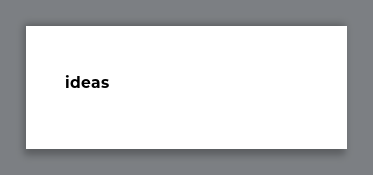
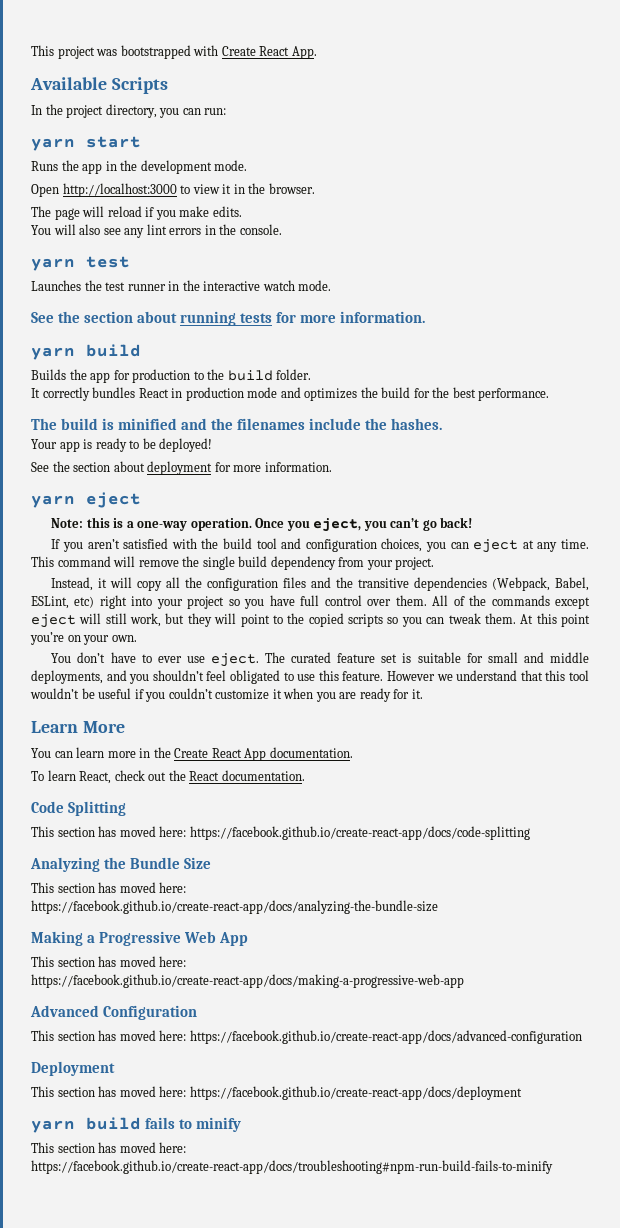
[65,75,109,88] ideas -> [31,45,317,59] [30,77,168,94] [31,104,227,118] [31,136,141,151] [31,160,248,174] [31,183,315,197] [31,206,242,220] [31,224,282,238] [31,256,130,271] [31,280,332,291] [31,311,426,326] [31,344,141,360] [31,369,312,383] [31,387,550,401] [31,418,443,430] [31,438,213,452] [31,461,332,475] [31,492,141,508] [51,517,473,532] [51,538,589,553] [31,556,435,570] [51,577,589,591] [31,595,591,609] [31,613,590,628] [30,632,137,645] [51,652,589,667] [31,670,590,684] [30,688,423,702] [31,721,125,733] [31,747,353,761] [31,770,305,784] [31,801,127,816] [31,826,530,840] [30,857,212,872] [31,882,187,893] [31,900,438,914] [31,931,249,946] [31,956,187,967] [31,974,464,988] [30,1005,198,1020] [31,1030,582,1044] [31,1061,115,1076] [31,1086,522,1100] [31,1117,242,1133] [31,1142,187,1153] [31,1160,553,1174] This project was bootstrapped with Create React App. // Available Scripts // In the project directory, you can run: // yarn start // Runs the app in the development mode. // Open http://localhost:3000 to view it in the browser. // The page will reload if you make edits. // You will also see any lint errors in the console. // yarn test // Launches the test runner in the interactive watch mode. // See the section about running tests for more information. // yarn build // Builds the app for production to the build folder. // It correctly bundles React in production mode and optimizes the build for the best performance. // The build is minified and the filenames include the hashes. // Your app is ready to be deployed! // See the section about deployment for more information. // yarn eject // Note: this is a one-way operation. Once you eject, you can’t go back! // If you aren’t satisfied with the build tool and configuration choices, you can eject at any time. This command will remove the single build dependency from your project. // Instead, it will copy all the configuration files and the transitive dependencies (Webpack, Babel, ESLint, etc) right into your project so you have full control over them. All of the commands except eject will still work, but they will point to the copied scripts so you can tweak them. At this point you’re on your own. // You don’t have to ever use eject. The curated feature set is suitable for small and middle deployments, and you shouldn’t feel obligated to use this feature. However we understand that this tool wouldn’t be useful if you couldn’t customize it when you are ready for it. // Learn More // You can learn more in the Create React App documentation. // To learn React, check out the React documentation. // Code Splitting // This section has moved here: https://facebook.github.io/create-react-app/docs/code-splitting // Analyzing the Bundle Size // This section has moved here: https://facebook.github.io/create-react-app/docs/analyzing-the-bundle-size // Making a Progressive Web App // This section has moved here: https://facebook.github.io/create-react-app/docs/making-a-progressive-web-app // Advanced Configuration // This section has moved here: https://facebook.github.io/create-react-app/docs/advanced-configuration // Deployment // This section has moved here: https://facebook.github.io/create-react-app/docs/deployment // yarn build fails to minify // This section has moved here: https://facebook.github.io/create-react-app/docs/troubleshooting#npm-run-build-fails-to-minify

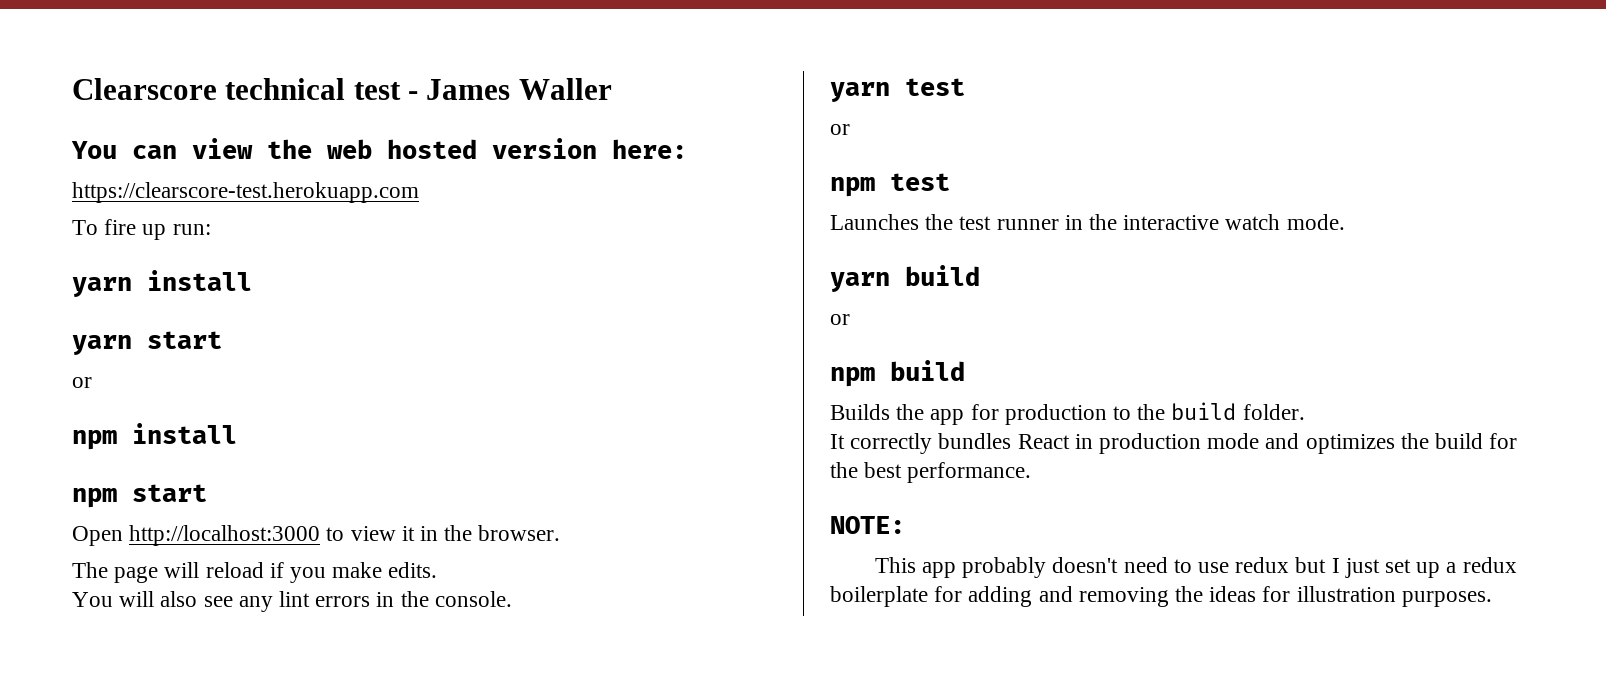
[31,45,317,59] [30,77,168,94] [31,104,201,118] This project was bootstrapped with Create React App. // Available Scripts // In the project directory, you can -> [72,78,612,100] [71,138,687,159] [72,182,419,203] [72,219,167,240] Clearscore technical test - James Waller // You can view the web hosted version here: // https://clearscore-test.herokuapp.com // To fire up
(227, 111) none -> [72,270,252,297] // yarn install
[31,160,248,174] Runs the app in the development mode. -> [72,377,92,388] [72,423,237,450] [72,484,207,508] or // npm install // npm start
(130, 262) none -> [830,124,850,135] [830,173,950,197] // or // npm test
[31,311,426,326] [31,347,75,360] See the section about running tests for more information. // yarn -> [830,265,980,292] [830,314,850,325] [830,367,875,387] yarn build // or // npm
[31,418,443,430] [31,438,213,452] [31,461,332,475] [31,492,141,508] [51,517,473,532] [51,538,589,553] [31,556,435,570] [51,577,589,591] [31,595,591,609] [31,613,590,628] [30,632,137,645] [51,652,589,667] [31,670,590,684] [30,688,423,702] [31,721,125,733] [31,747,353,761] [31,770,305,784] [31,801,127,816] [31,826,530,840] [30,857,212,872] [31,882,187,893] [31,900,438,914] [31,931,249,946] [31,956,187,967] [31,974,464,988] [30,1005,198,1020] [31,1030,582,1044] [31,1061,115,1076] [31,1086,522,1100] [31,1117,242,1133] [31,1142,187,1153] [31,1160,553,1174] The build is minified and the filenames include the hashes. // Your app is ready to be deployed! // See the section about deployment for more information. // yarn eject // Note: this is a one-way operation. Once you eject, you can’t go back! // If you aren’t satisfied with the build tool and configuration choices, you can eject at any time. This command will remove the single build dependency from your project. // Instead, it will copy all the configuration files and the transitive dependencies (Webpack, Babel, ESLint, etc) right into your project so you have full control over them. All of the commands except eject will still work, but they will point to the copied scripts so you can tweak them. At this point you’re on your own. // You don’t have to ever use eject. The curated feature set is suitable for small and middle deployments, and you shouldn’t feel obligated to use this feature. However we understand that this tool wouldn’t be useful if you couldn’t customize it when you are ready for it. // Learn More // You can learn more in the Create React App documentation. // To learn React, check out the React documentation. // Code Splitting // This section has moved here: https://facebook.github.io/create-react-app/docs/code-splitting // Analyzing the Bundle Size // This section has moved here: https://facebook.github.io/create-react-app/docs/analyzing-the-bundle-size // Making a Progressive Web App // This section has moved here: https://facebook.github.io/create-react-app/docs/making-a-progressive-web-app // Advanced Configuration // This section has moved here: https://facebook.github.io/create-react-app/docs/advanced-configuration // Deployment // This section has moved here: https://facebook.github.io/create-react-app/docs/deployment // yarn build fails to minify // This section has moved here: https://facebook.github.io/create-react-app/docs/troubleshooting#npm-run-build-fails-to-minify -> [830,516,905,534] [874,557,1517,578] [830,586,1492,607] NOTE: // This app probably doesn't need to use redux but I just set up a redux boilerplate for adding and removing the ideas for illustration purposes.

